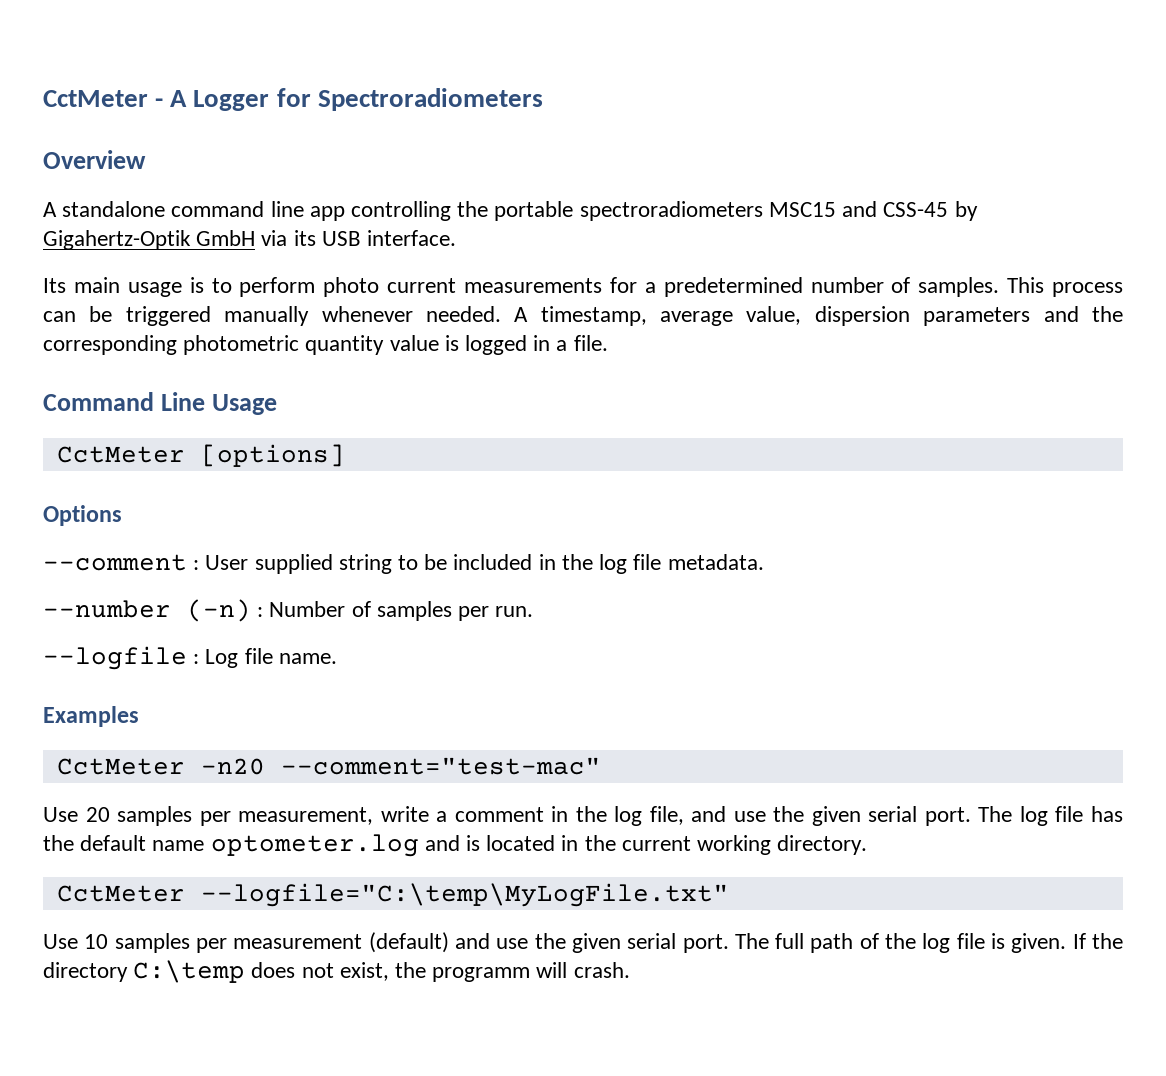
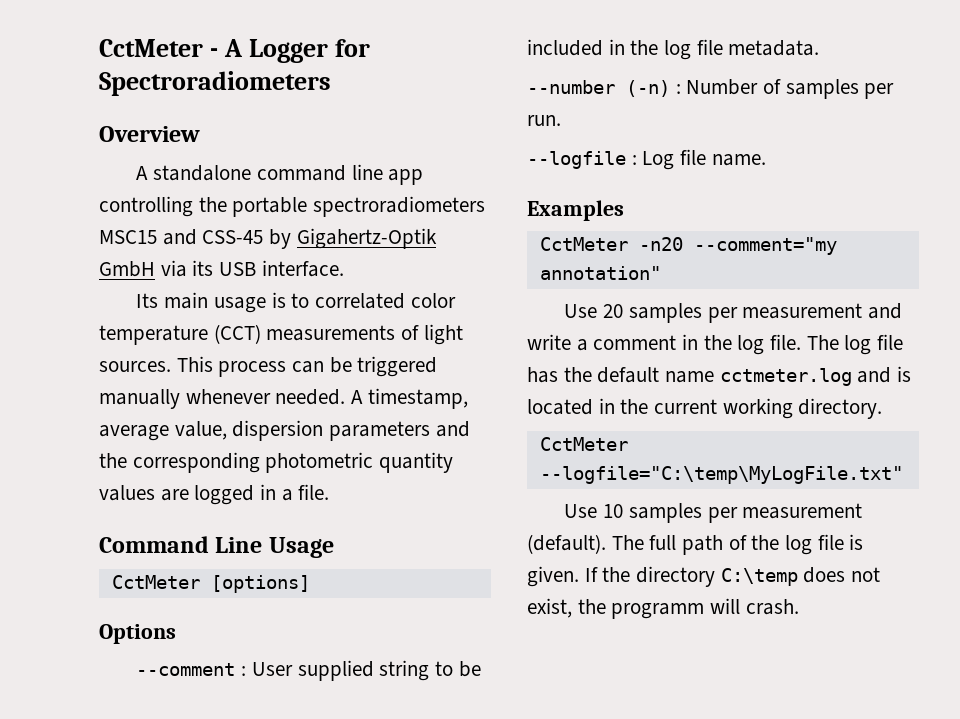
[239,277,1000,297] perform photo current measurements for a predetermined number of samples. -> [314,293,456,309] [99,324,463,345] [99,361,171,372] correlated color temperature (CCT) measurements of light sources.
[389,335,459,351] value is -> [99,485,189,501] values are
[280,757,601,775] --comment="test-mac" -> [693,237,837,255] [539,266,661,280] --comment="my annotation"
[238,807,374,825] measurement, -> [742,303,902,319] measurement and
[649,806,971,826] file, and use the given serial port. -> [770,334,802,350] file.
[210,834,419,857] optometer.log -> [719,368,852,386] cctmeter.log
[368,932,729,953] (default) and use the given serial port. -> [527,534,606,554] (default).

